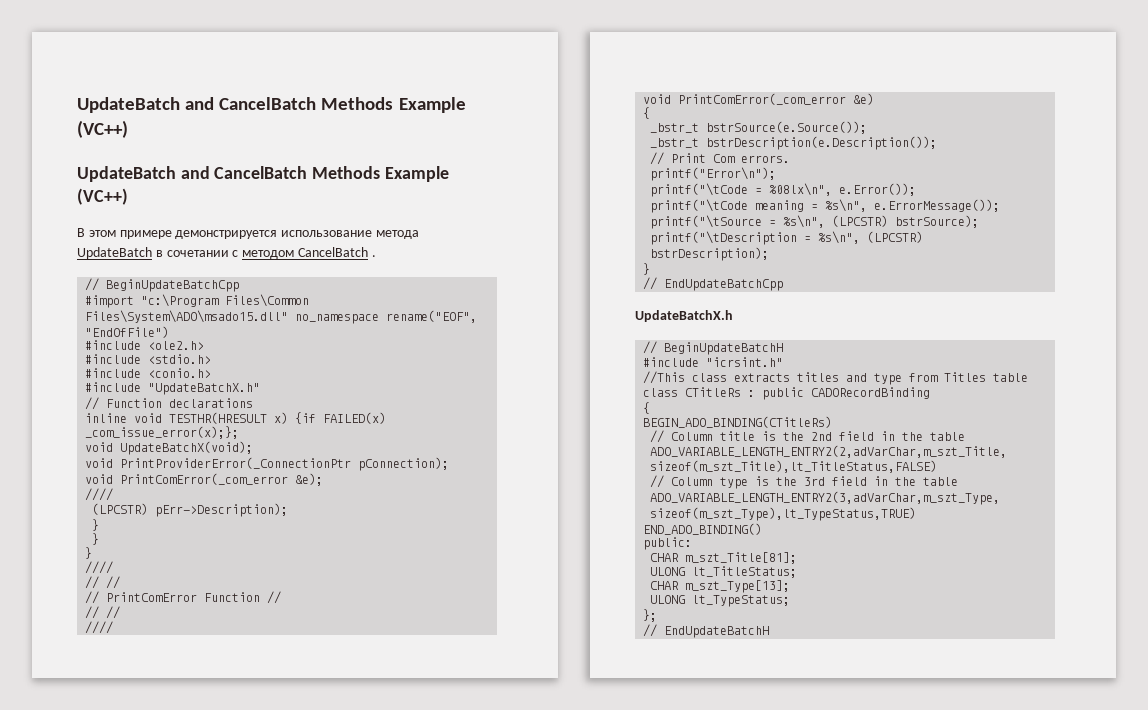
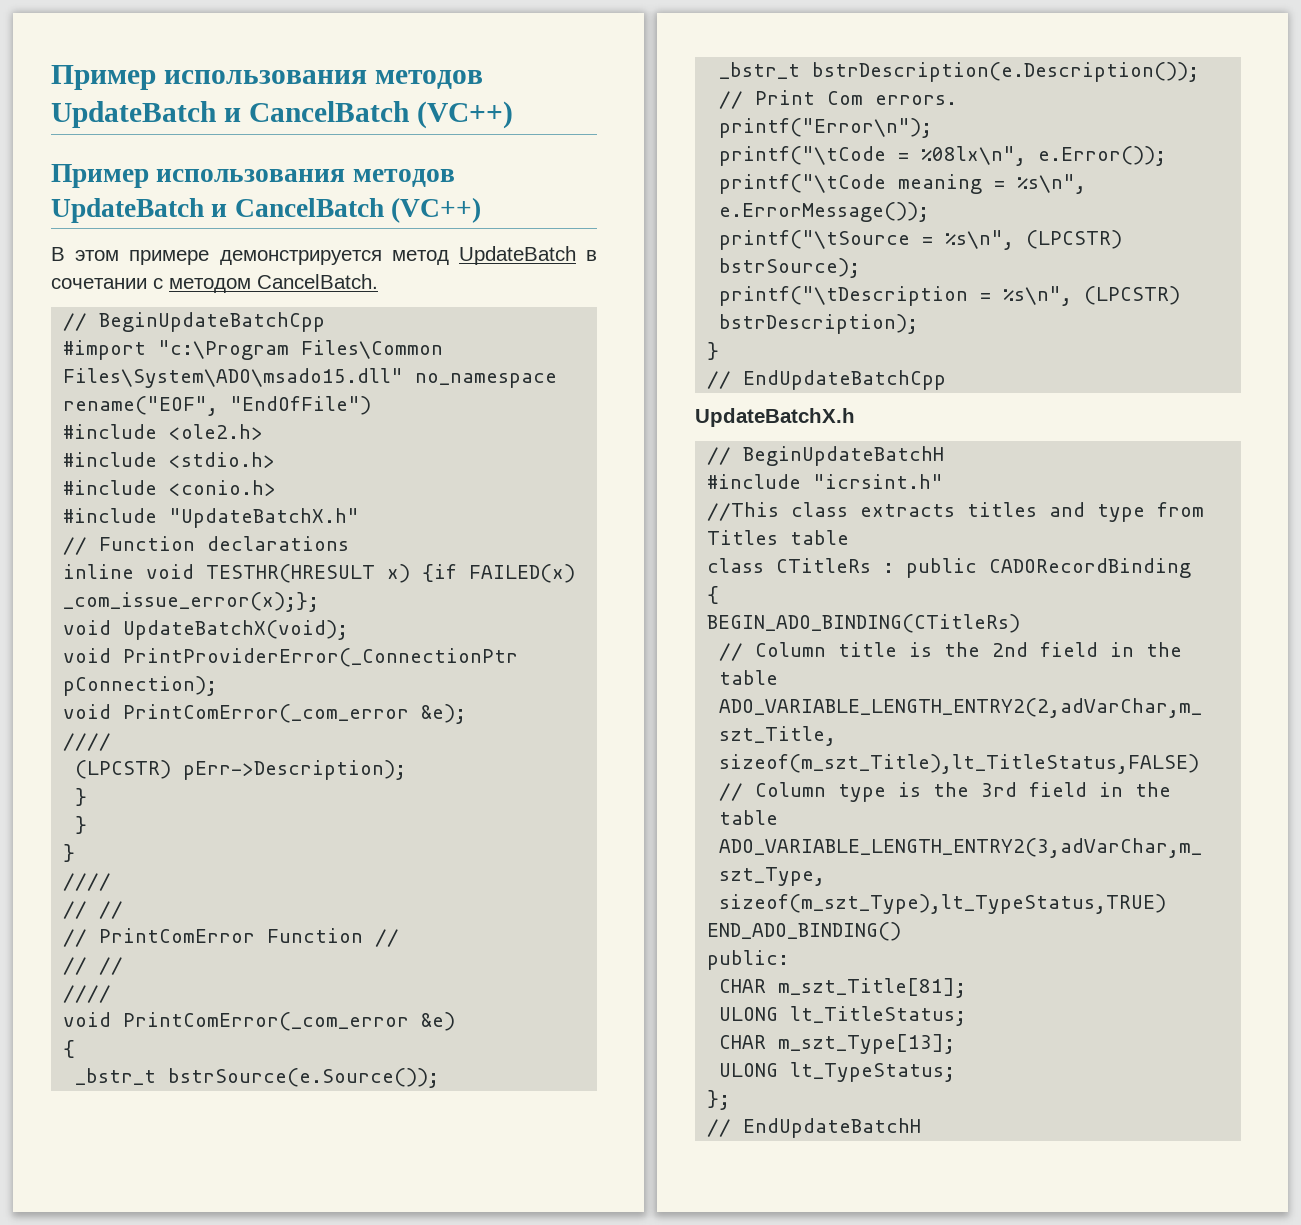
[77,97,466,113] [77,120,128,138] [77,166,449,182] UpdateBatch and CancelBatch Methods Example (VC++) // UpdateBatch and CancelBatch Methods Example -> [51,65,483,90] [51,101,513,129] [51,164,455,188] [51,198,384,223] Пример использования методов UpdateBatch и CancelBatch (VC++) // Пример использования методов UpdateBatch и CancelBatch
[281,230,419,239] использование метода -> [391,250,449,265] метод
[297,247,376,257] CancelBatch . -> [257,274,378,289] CancelBatch.

